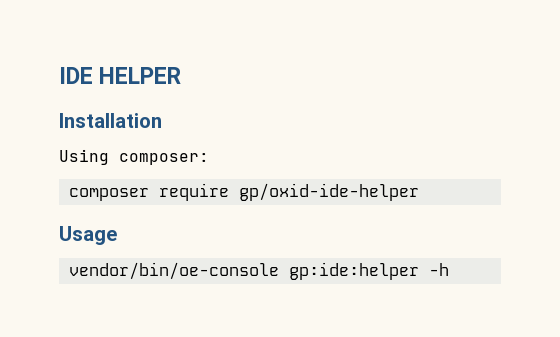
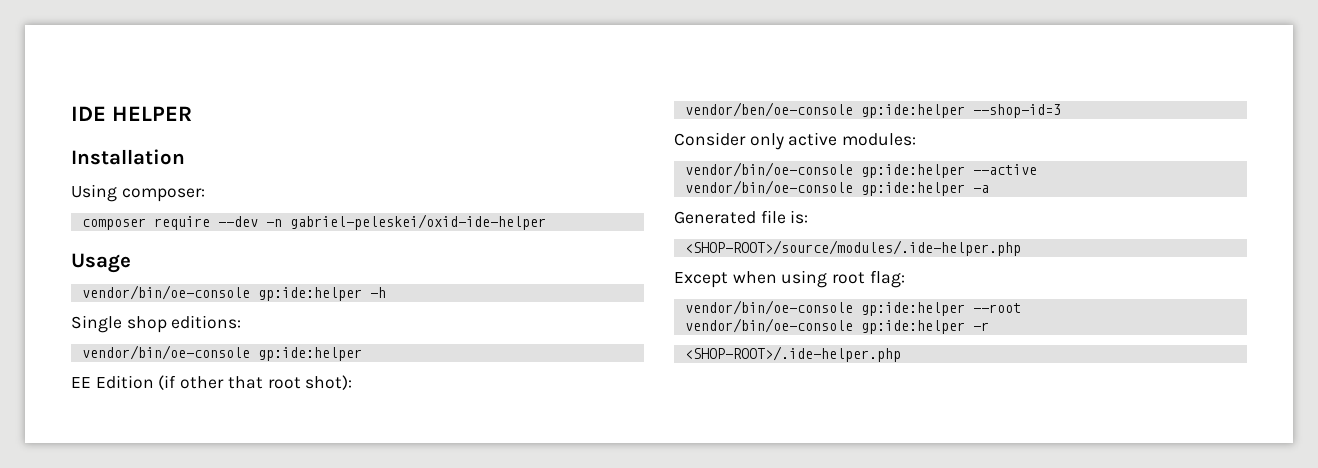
[238,183,419,201] gp/oxid-ide-helper -> [217,214,546,230] --dev -n gabriel-peleskei/oxid-ide-helper
(449, 269) none -> [71,315,242,333] [81,345,362,361] [71,375,353,390] [684,102,1061,118] [674,132,917,150] [684,162,1037,178] [684,180,989,196] [674,210,809,224] [684,240,1021,256] [674,270,905,288] [684,300,1021,316] [684,318,989,334] [684,346,901,362] // Single shop editions: // vendor/bin/oe-console gp:ide:helper // EE Edition (if other that root shot): // vendor/ben/oe-console gp:ide:helper --shop-id=3 // Consider only active modules: // vendor/bin/oe-console gp:ide:helper --active // vendor/bin/oe-console gp:ide:helper -a // Generated file is: // <SHOP-ROOT>/source/modules/.ide-helper.php // Except when using root flag: // vendor/bin/oe-console gp:ide:helper --root // vendor/bin/oe-console gp:ide:helper -r // <SHOP-ROOT>/.ide-helper.php

